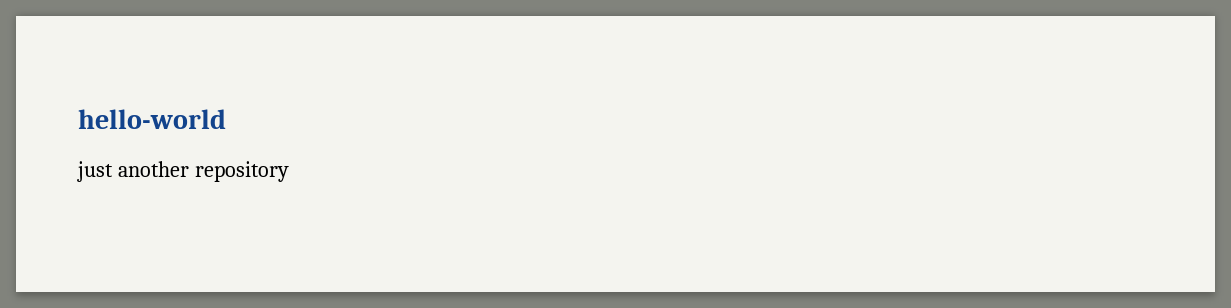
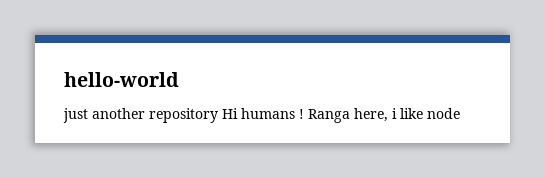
(289, 171) none -> [222,108,460,123] Hi humans ! Ranga here, i like node

